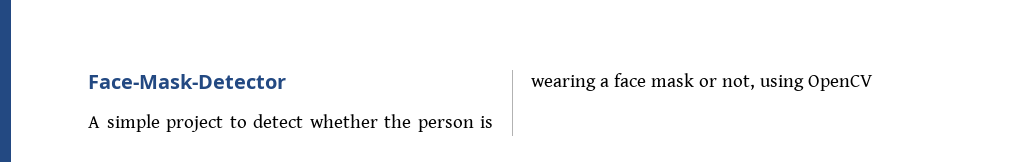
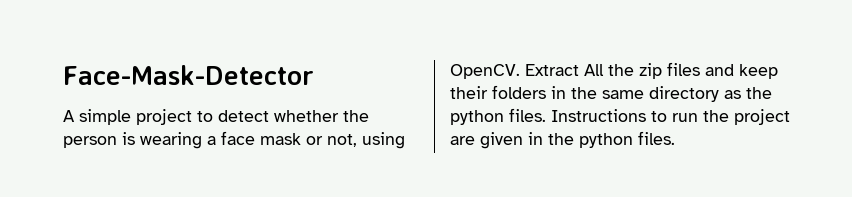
[807,75,873,91] OpenCV -> [450,62,778,79] [450,85,772,102] [450,108,790,125] [450,131,675,149] OpenCV. Extract All the zip files and keep their folders in the same directory as the python files. Instructions to run the project are given in the python files.

